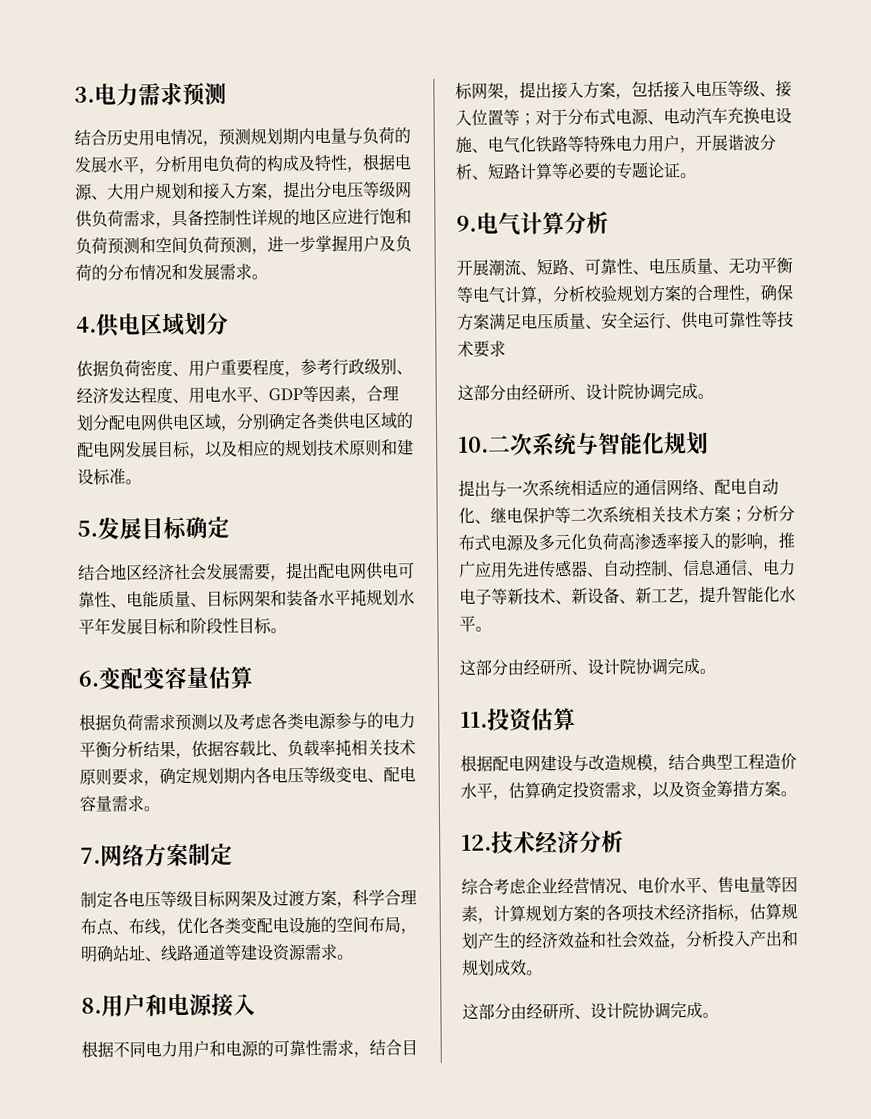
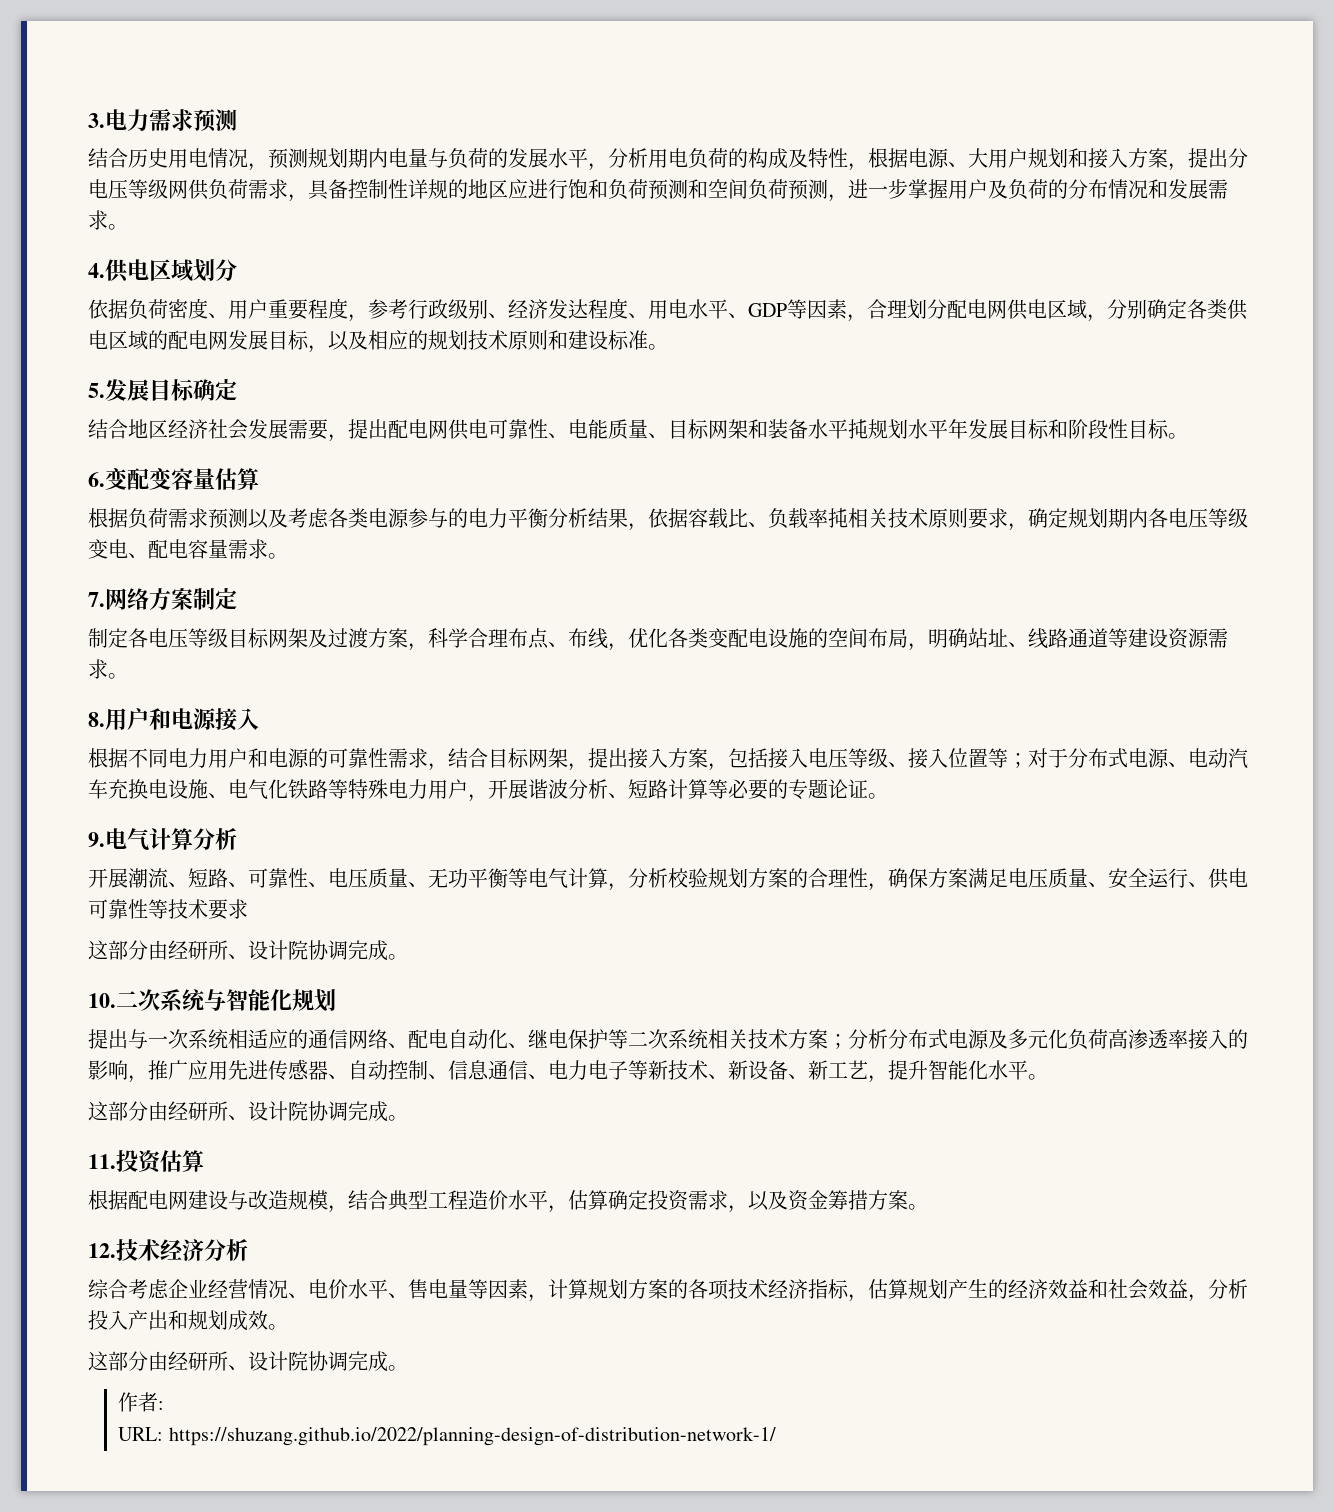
(719, 1015) none -> [118,1392,165,1412] [118,1427,776,1446] // 作者: // URL: https://shuzang.github.io/2022/planning-design-of-distribution-network-1/

